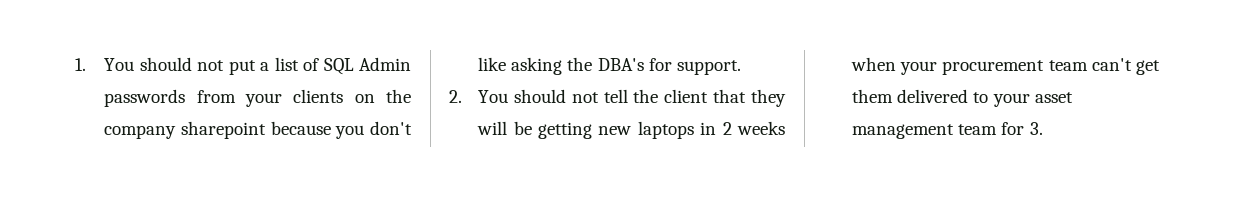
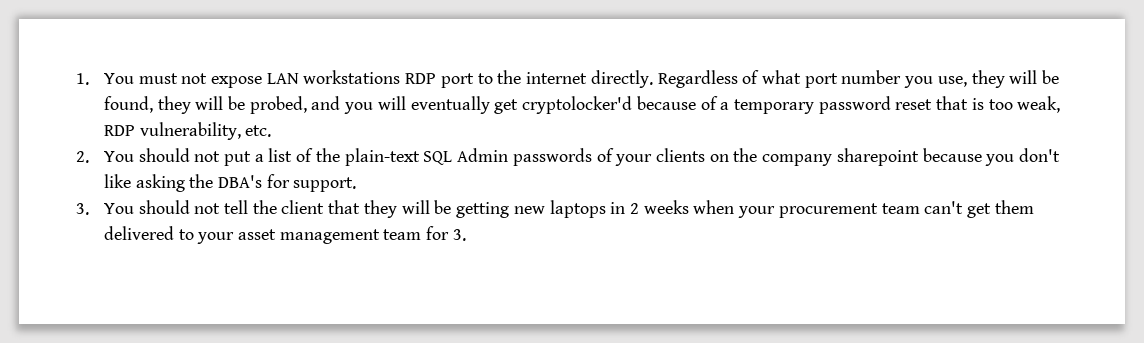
(135, 64) none -> [138,70,1060,88] [103,96,1061,114] [103,122,272,140] [76,151,134,163] must not expose LAN workstations RDP port to the internet directly. Regardless of what port number you use, they will be found, they will be probed, and you will eventually get cryptolocker'd because of a temporary password reset that is too weak, RDP vulnerability, etc. // 2. You
(320, 64) none -> [315,148,420,166] the plain-text
[196,90,236,103] from -> [596,148,614,162] of
[449,90,462,103] 2. -> [76,203,89,215] 3.

